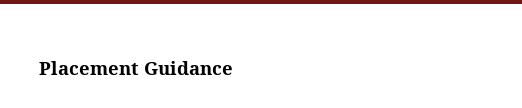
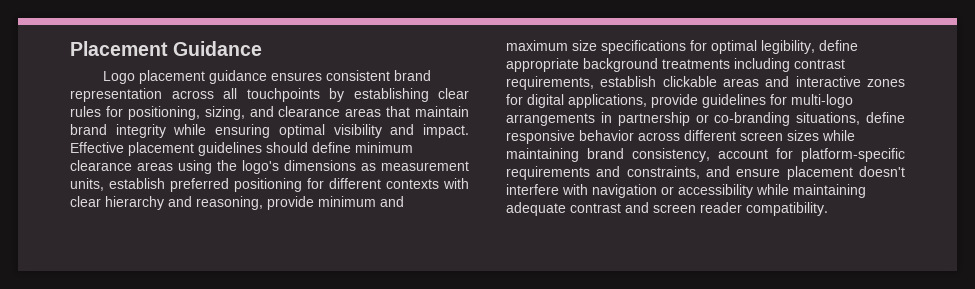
(233, 68) none -> [102,70,431,84] [70,88,469,102] [70,106,469,120] [70,124,470,138] [70,142,413,156] [70,160,469,174] [70,178,469,192] [70,196,404,210] [506,40,858,54] [506,58,845,72] [506,76,905,90] [506,94,853,108] [506,112,905,126] [506,130,855,144] [506,148,905,162] [506,166,905,180] [506,184,866,198] [506,202,828,216] // Logo placement guidance ensures consistent brand representation across all touchpoints by establishing clear rules for positioning, sizing, and clearance areas that maintain brand integrity while ensuring optimal visibility and impact. Effective placement guidelines should define minimum clearance areas using the logo's dimensions as measurement units, establish preferred positioning for different contexts with clear hierarchy and reasoning, provide minimum and maximum size specifications for optimal legibility, define appropriate background treatments including contrast requirements, establish clickable areas and interactive zones for digital applications, provide guidelines for multi-logo arrangements in partnership or co-branding situations, define responsive behavior across different screen sizes while maintaining brand consistency, account for platform-specific requirements and constraints, and ensure placement doesn't interfere with navigation or accessibility while maintaining adequate contrast and screen reader compatibility.

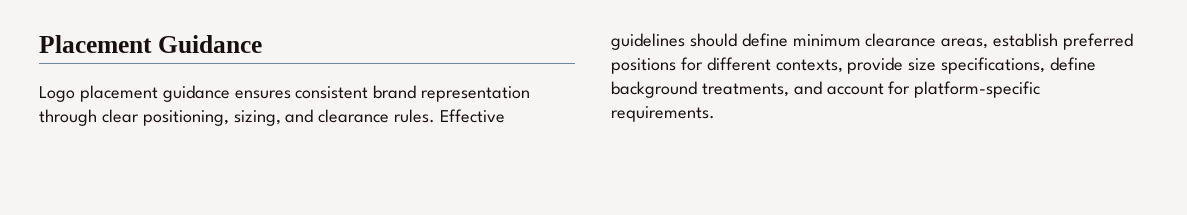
[171,88,469,102] [70,106,469,120] [70,124,470,138] [70,142,194,156] across all touchpoints by establishing clear rules for positioning, sizing, and clearance areas that maintain brand integrity while ensuring optimal visibility and impact. Effective placement -> [39,109,506,126] through clear positioning, sizing, and clearance rules. Effective
[137,160,469,174] [70,178,104,191] areas using the logo's dimensions as measurement units, -> [941,38,989,49] areas,
[234,178,302,192] positioning -> [611,58,676,74] positions
[386,178,469,189] [70,196,404,210] [506,40,858,54] [506,58,845,72] [506,76,905,90] [506,94,853,108] [506,112,905,126] [506,130,855,144] [506,148,905,162] [506,166,905,180] [506,184,866,198] [506,202,828,216] contexts with clear hierarchy and reasoning, provide minimum and maximum size specifications for optimal legibility, define appropriate background treatments including contrast requirements, establish clickable areas and interactive zones for digital applications, provide guidelines for multi-logo arrangements in partnership or co-branding situations, define responsive behavior across different screen sizes while maintaining brand consistency, account for platform-specific requirements and constraints, and ensure placement doesn't interfere with navigation or accessibility while maintaining adequate contrast and screen reader compatibility. -> [775,57,1097,74] [611,81,1041,98] [611,106,715,122] contexts, provide size specifications, define background treatments, and account for platform-specific requirements.

